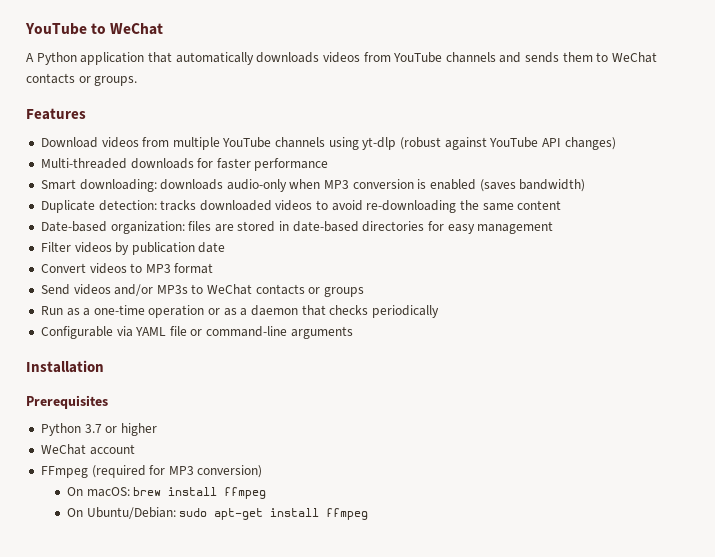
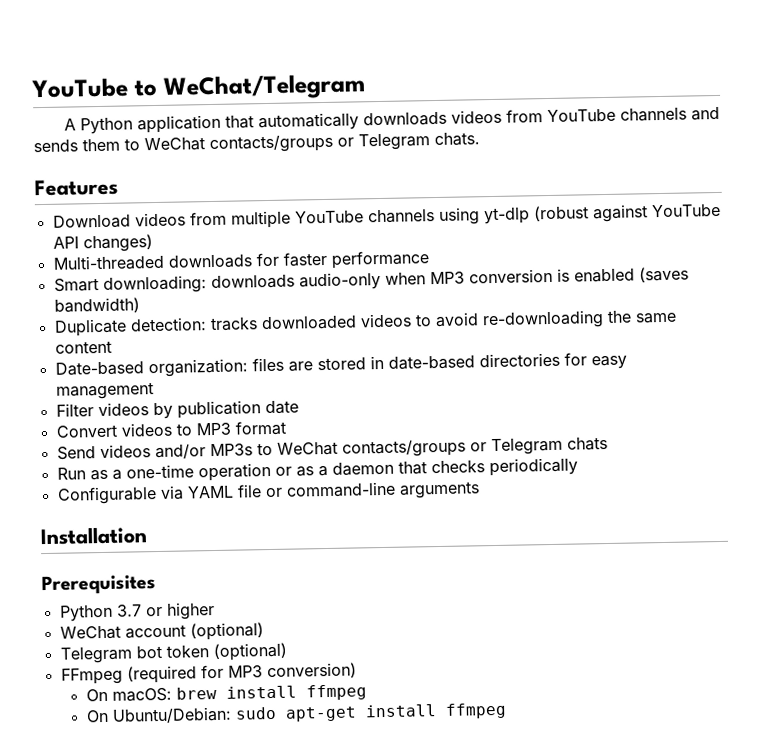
[110,23,164,35] WeChat -> [163,73,366,101] WeChat/Telegram
[26,73,138,86] contacts or groups. -> [209,132,480,154] contacts/groups or Telegram chats.
[255,284,365,297] contacts or groups -> [341,436,608,458] contacts/groups or Telegram chats
(135, 449) none -> [189,622,264,641] [59,642,288,664] (optional) // Telegram bot token (optional)

